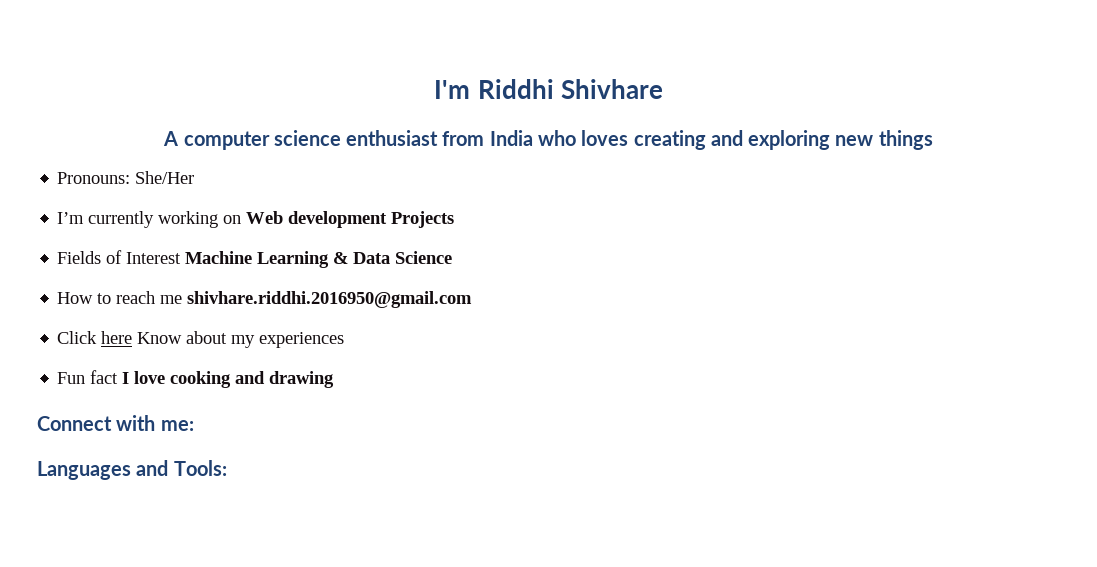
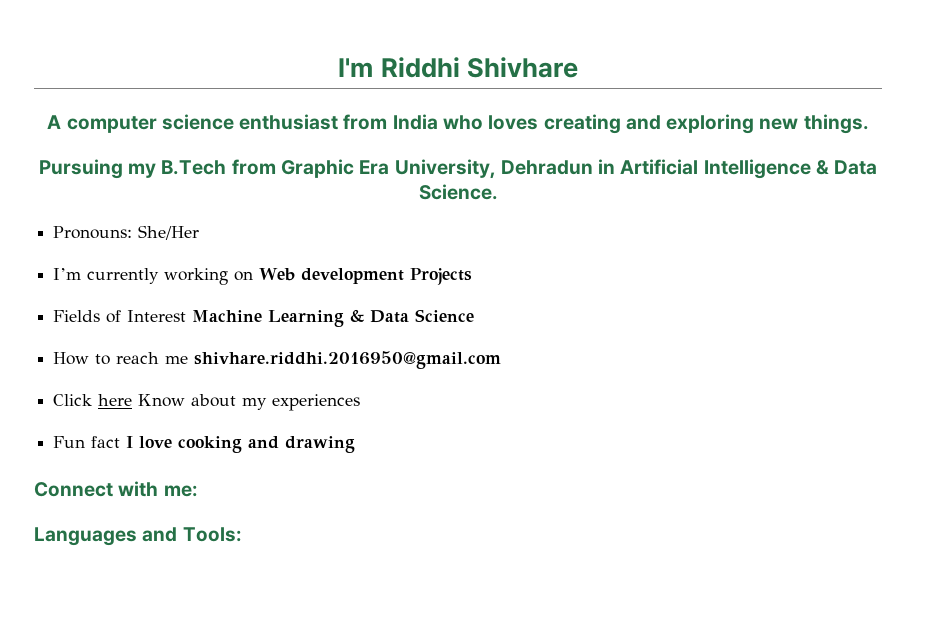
[878,130,933,150] things -> [803,114,869,134] [38,159,878,179] [418,184,498,200] things. // Pursuing my B.Tech from Graphic Era University, Dehradun in Artificial Intelligence & Data Science.

